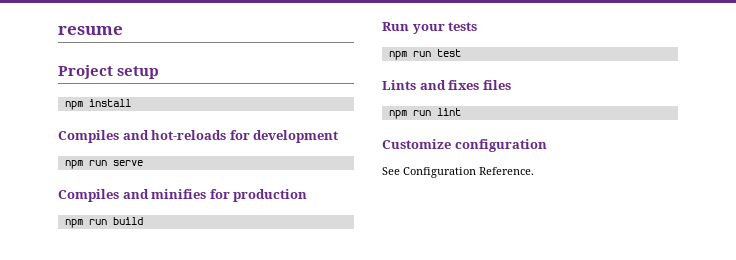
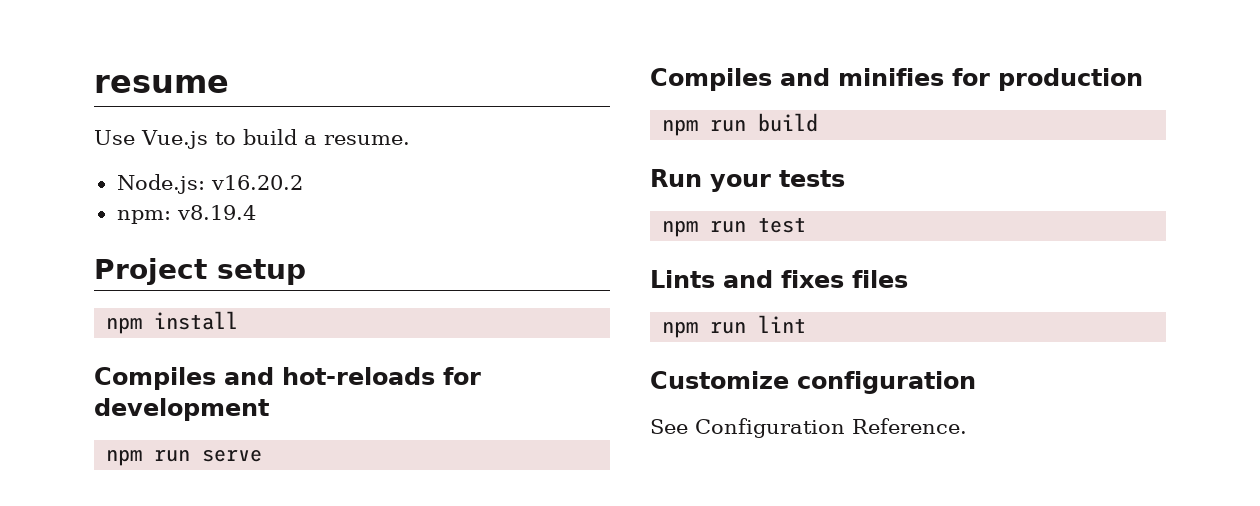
(123, 30) none -> [94,129,410,149] [116,174,303,194] [116,205,256,224] // Use Vue.js to build a resume. // Node.js: v16.20.2 // npm: v8.19.4

